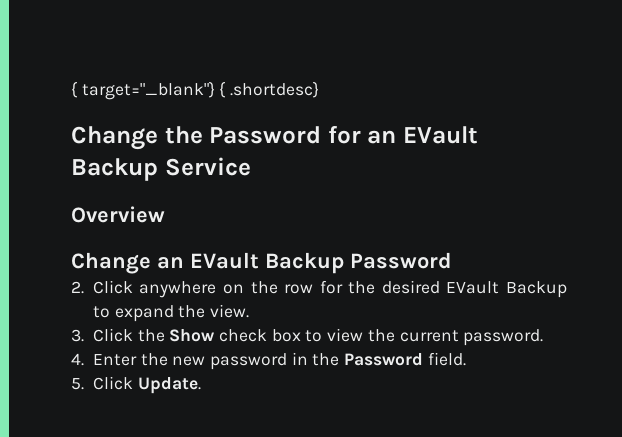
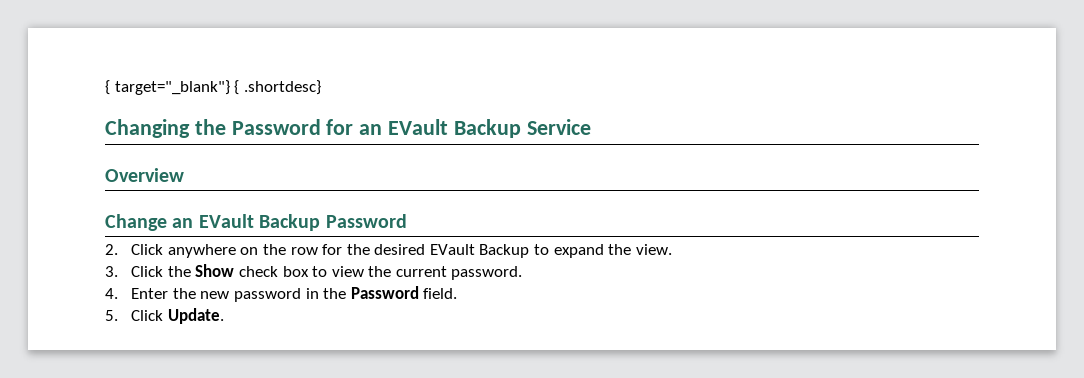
[71,126,158,150] Change -> [105,119,190,138] Changing

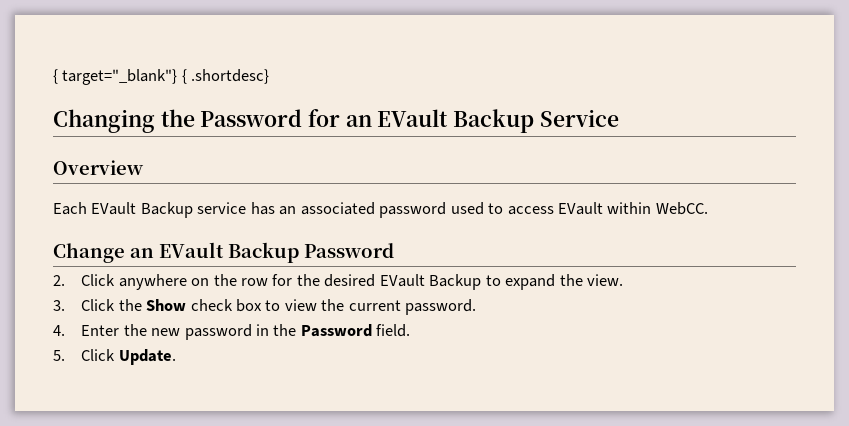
(184, 175) none -> [53,202,708,218] // Each EVault Backup service has an associated password used to access EVault within WebCC.

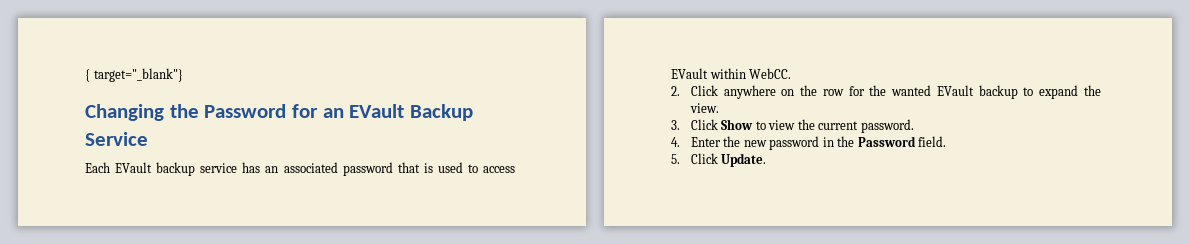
[181,69,270,84] { .shortdesc} -> (183, 75) none
[53,160,144,175] // Overview -> (148, 139) none
[140,202,193,218] Backup -> [156,162,196,176] backup
(447, 210) none -> [397,162,433,173] that is
[53,242,394,263] // Change an EVault Backup Password -> (792, 73) none
[324,274,482,290] desired EVault Backup -> [891,85,1018,99] wanted EVault backup
[118,299,262,312] the Show check box -> [721,119,754,130] Show

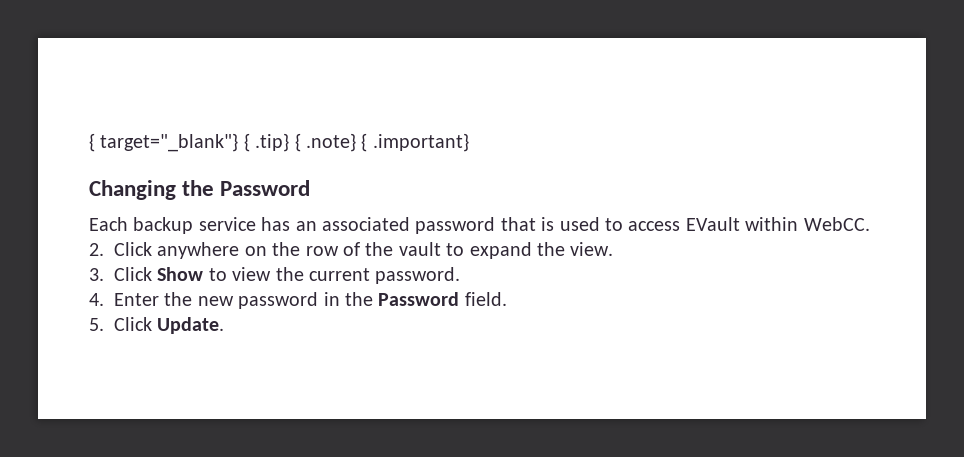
[85,104,474,121] [85,132,148,146] // Changing the Password for an EVault Backup Service -> [243,133,469,152] [89,180,311,200] { .tip} { .note} { .important} // Changing the Password
[115,162,153,173] EVault -> (128, 224) none
[848,85,1018,99] for the wanted EVault backup -> [343,242,441,256] of the vault

